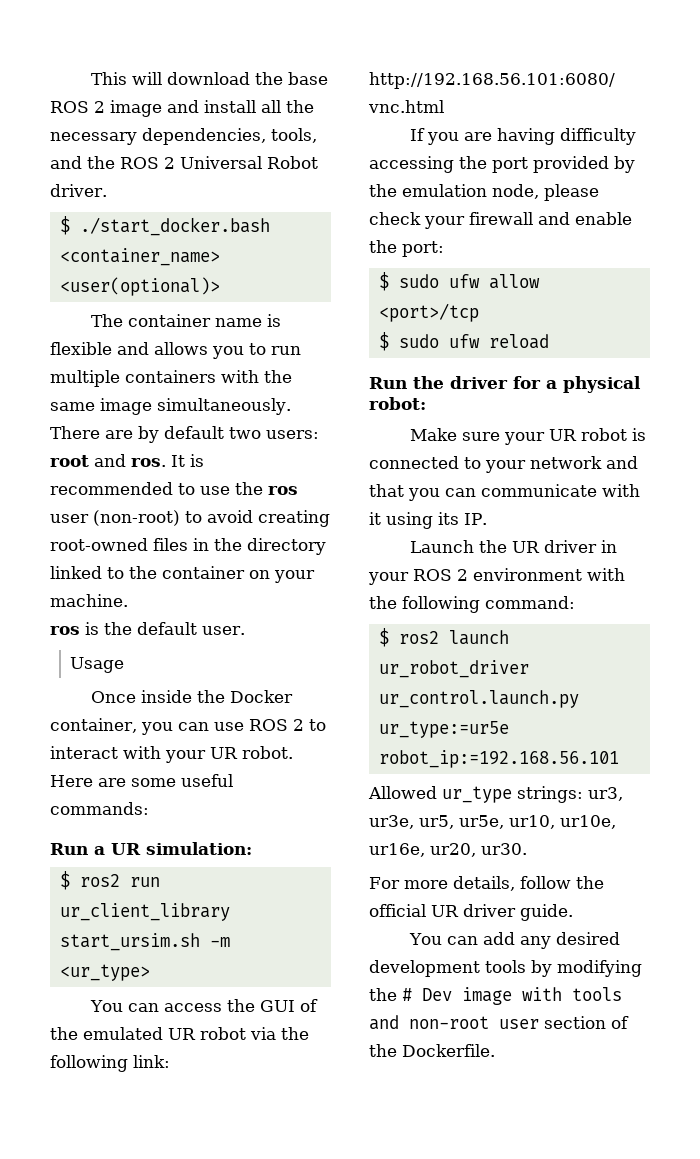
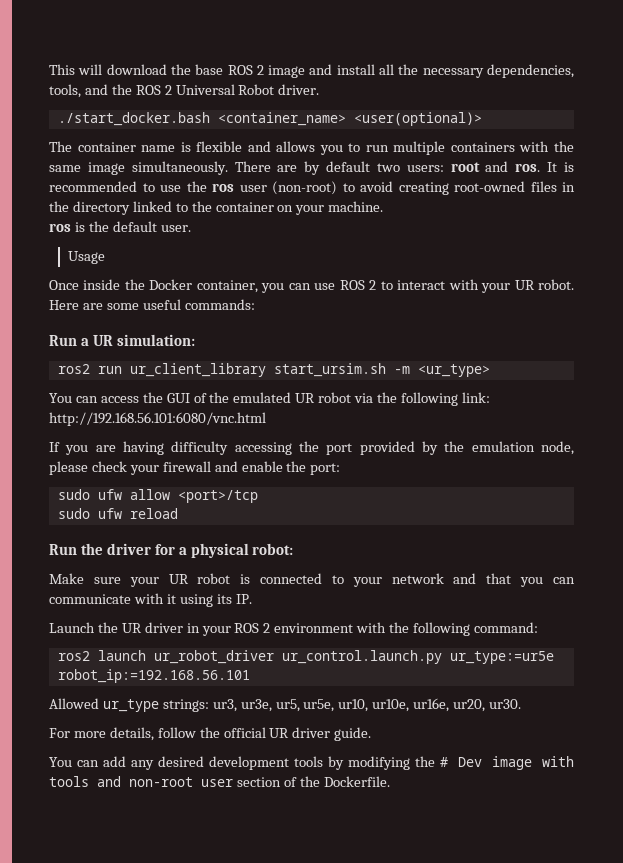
[59,216,70,235] $ -> (320, 89) none
[59,871,70,890] $ -> (195, 340) none
[378,272,389,291] $ -> (341, 469) none
[378,332,389,351] $ -> (258, 496) none
[378,628,389,647] $ -> (538, 627) none

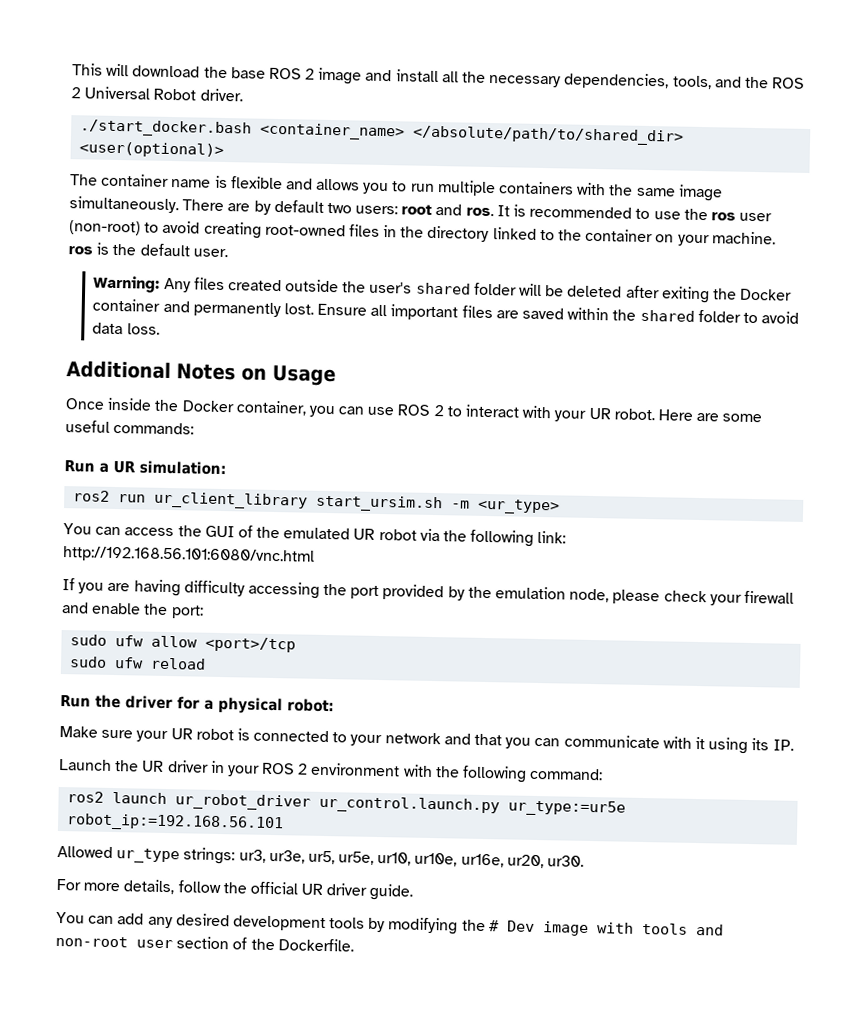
(346, 119) none -> [412,125,685,146] </absolute/path/to/shared_dir>
(191, 228) none -> [93,275,793,304] [92,298,800,324] [92,322,160,335] [66,360,267,381] Warning: Any files created outside the user's shared folder will be deleted after exiting the Docker container and permanently lost. Ensure all important files are saved within the shared folder to avoid data loss. // Additional Notes on

